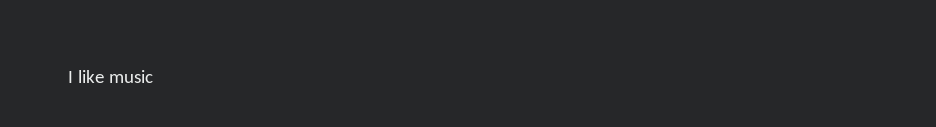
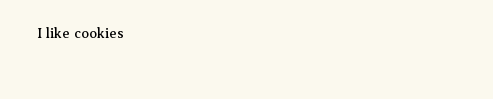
[108,70,153,83] music -> [74,27,124,38] cookies

